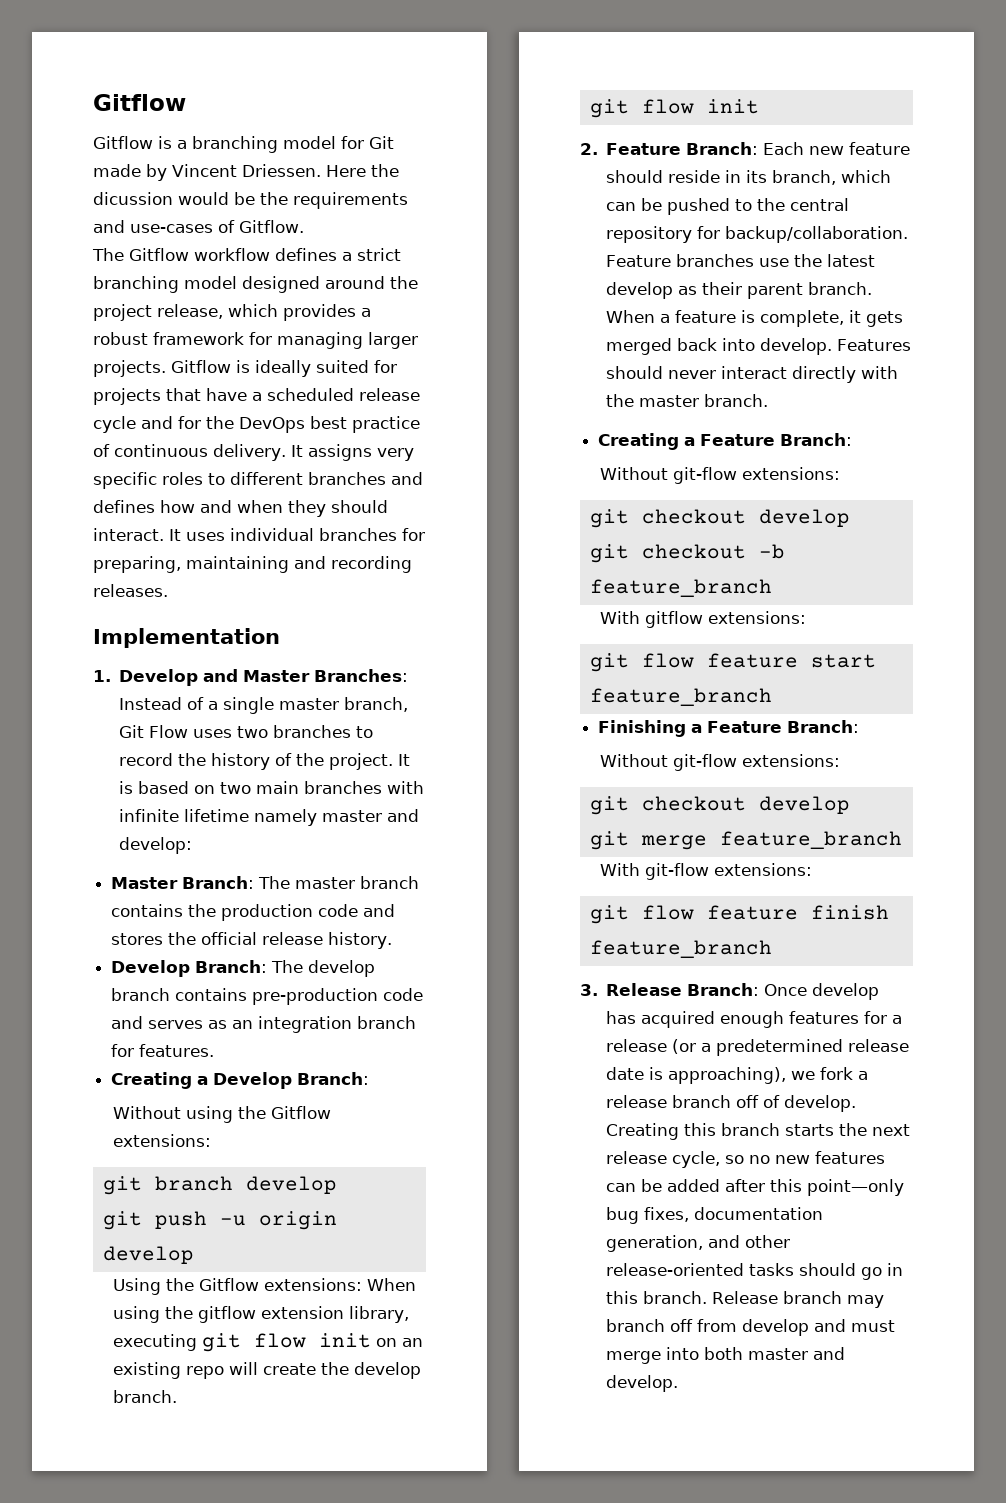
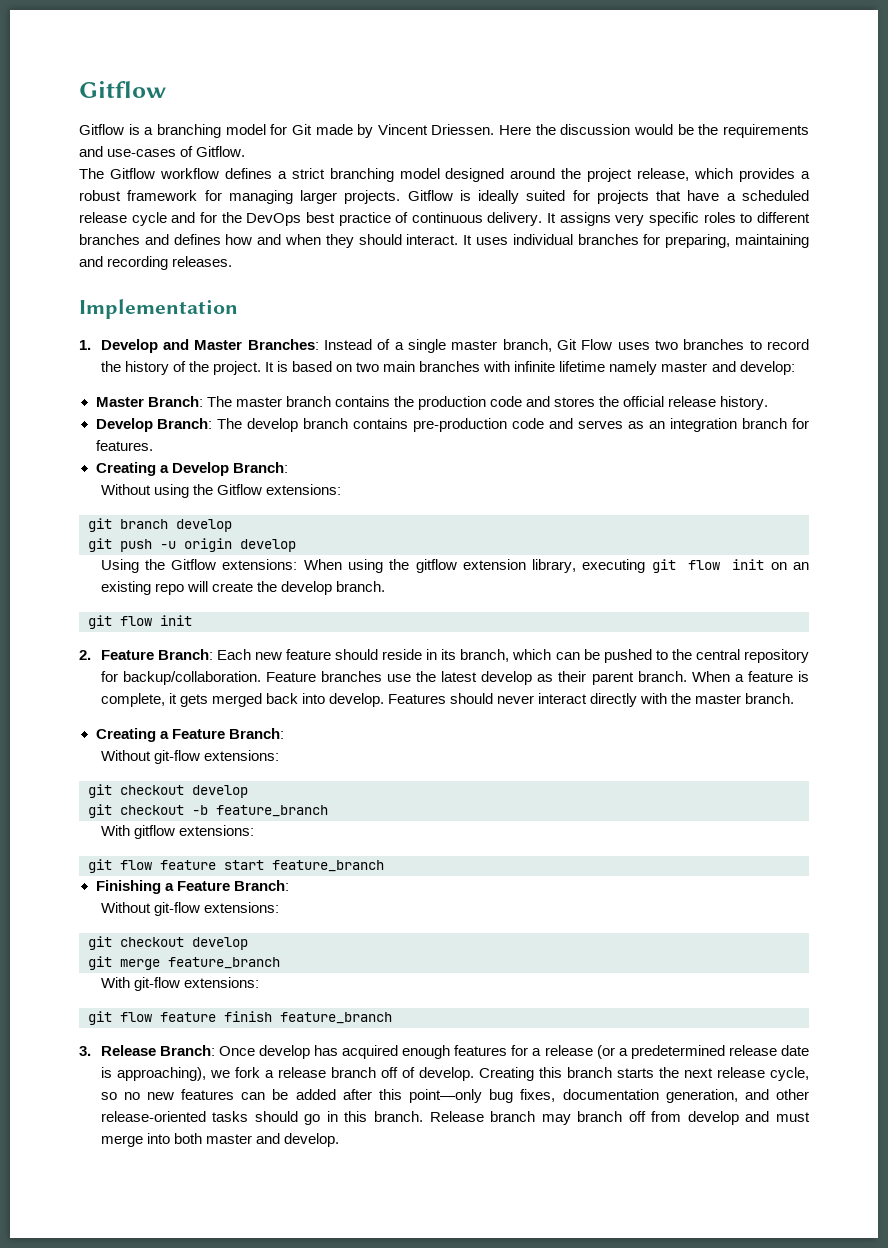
[93,192,173,205] dicussion -> [560,124,631,135] discussion

